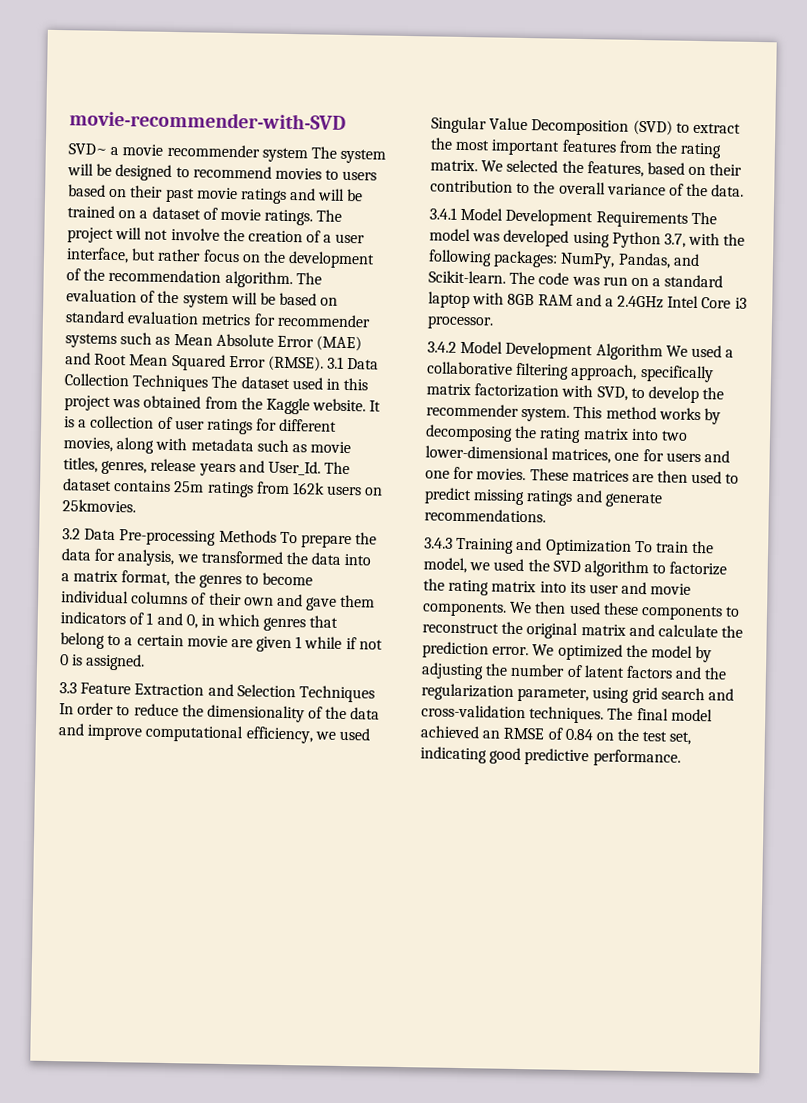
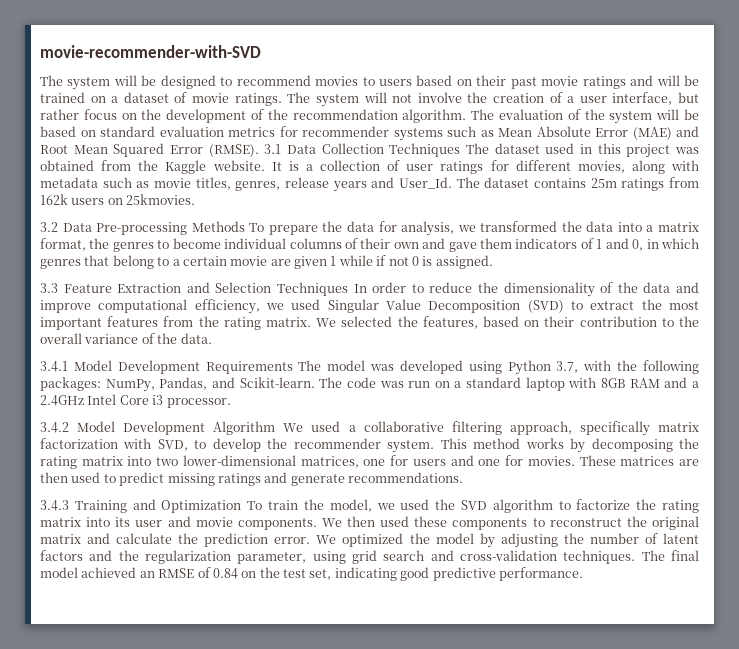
[68,143,308,163] SVD~ a movie recommender system -> (261, 51) none
[67,227,114,243] project -> [315,94,359,107] system

